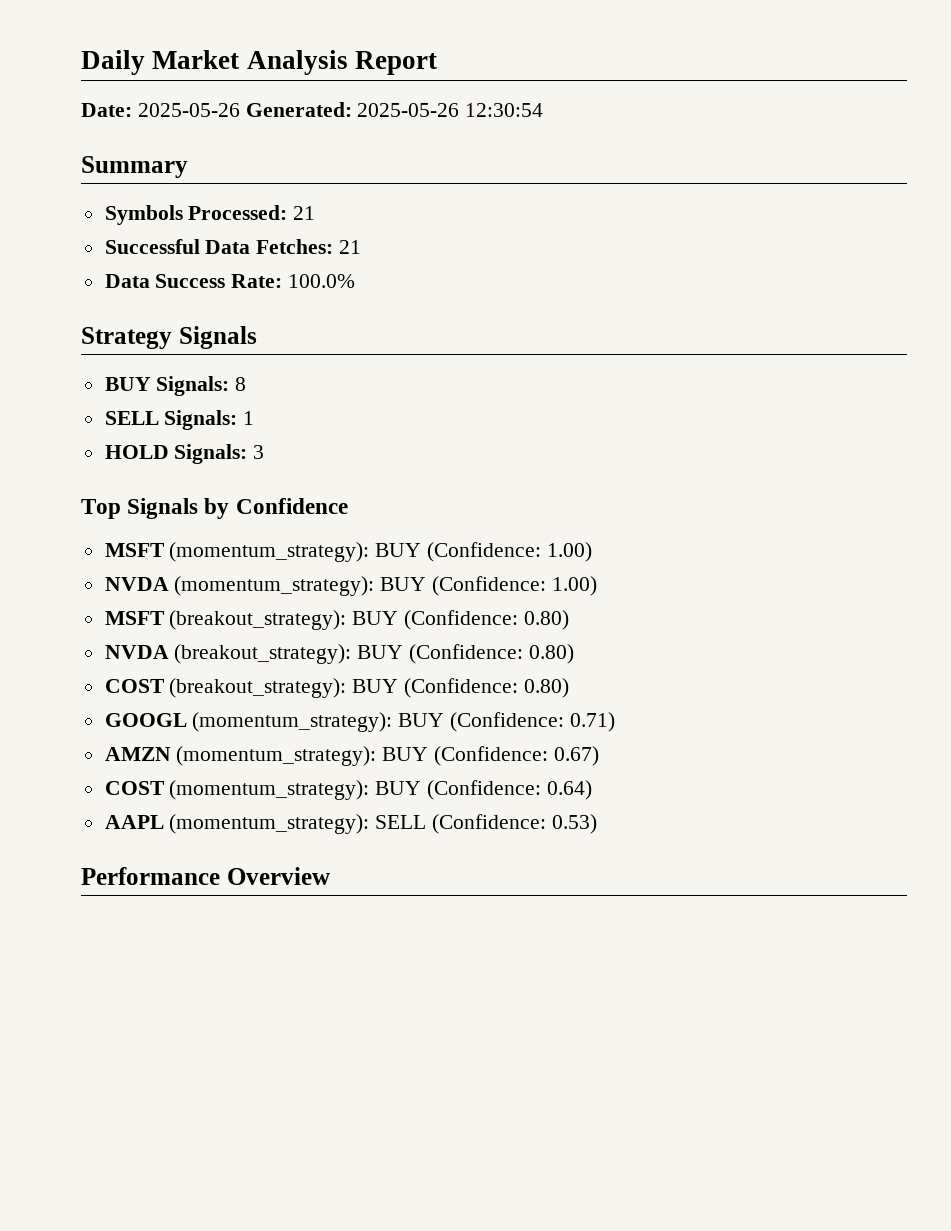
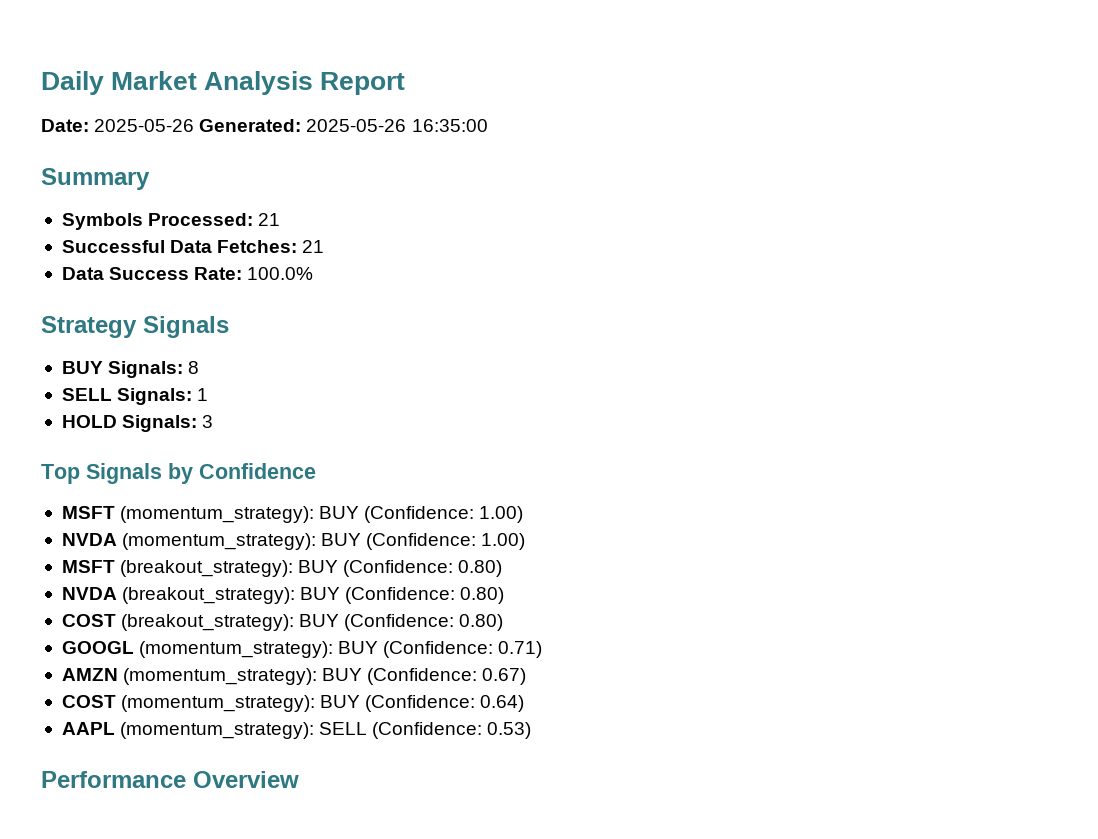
[465,103,544,117] 12:30:54 -> [411,119,488,132] 16:35:00

